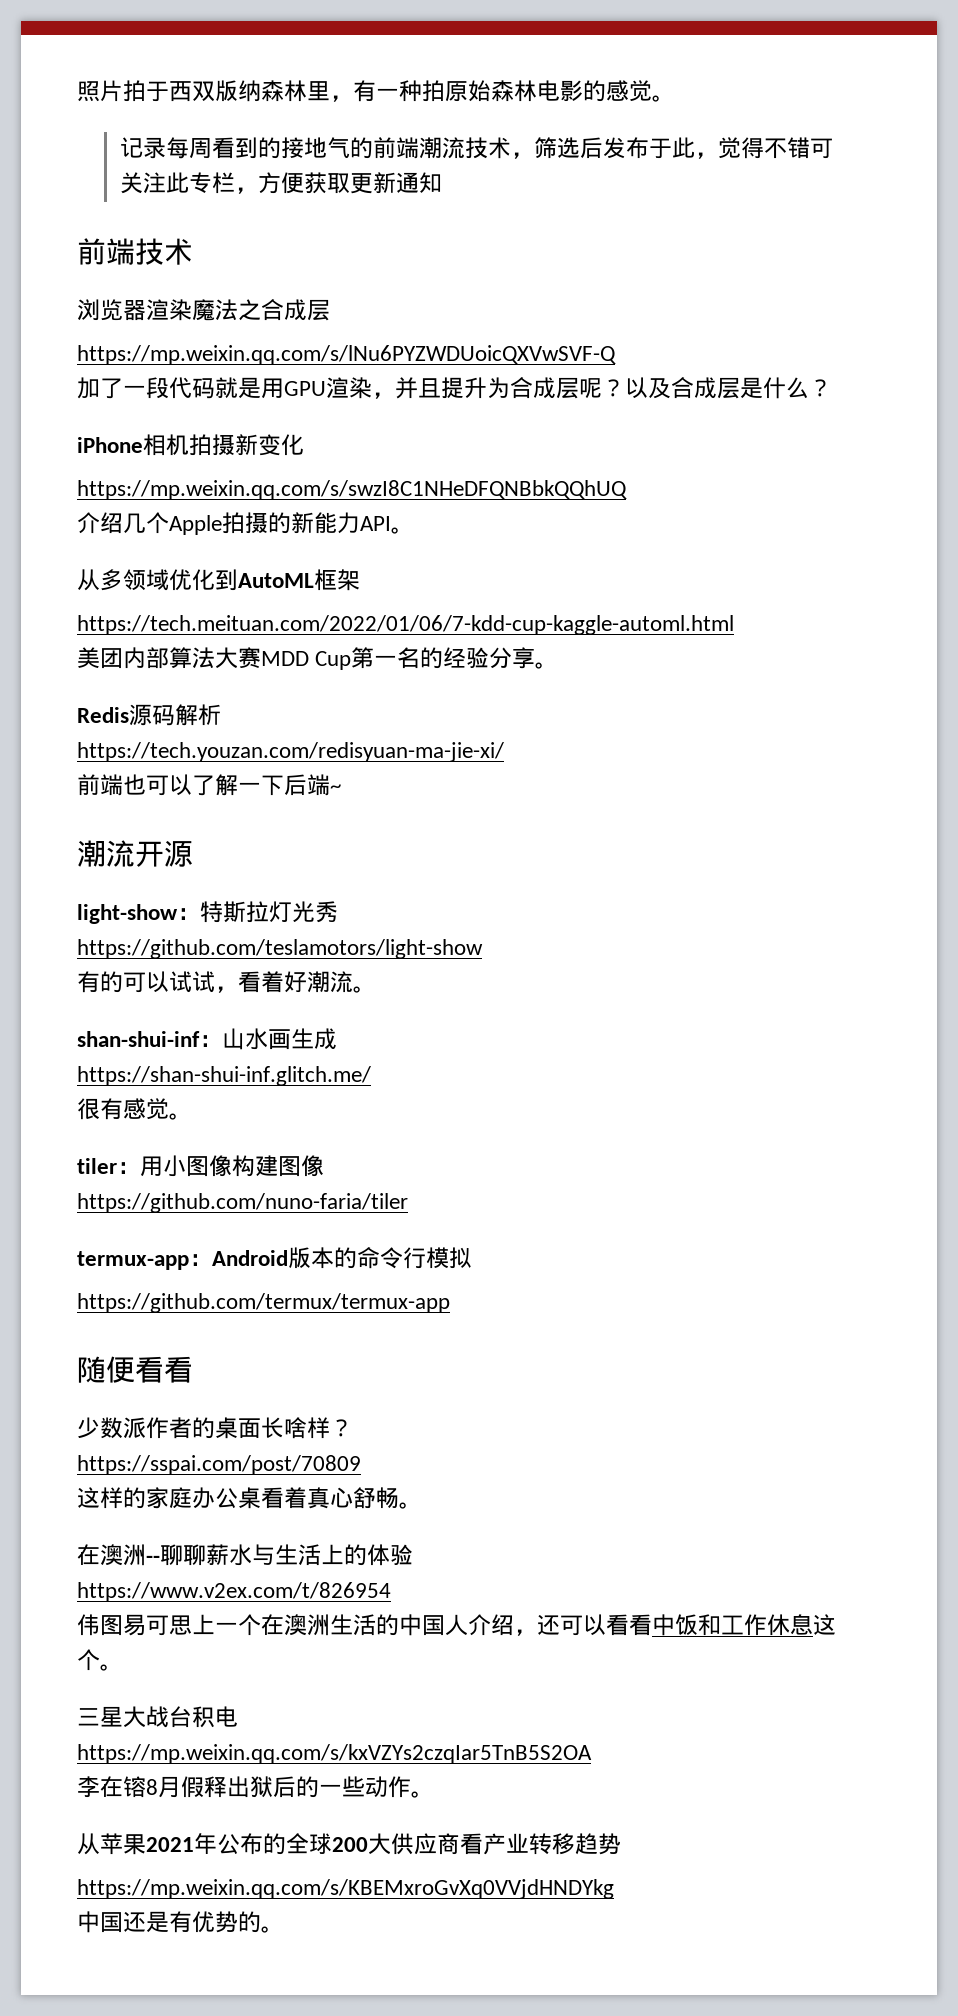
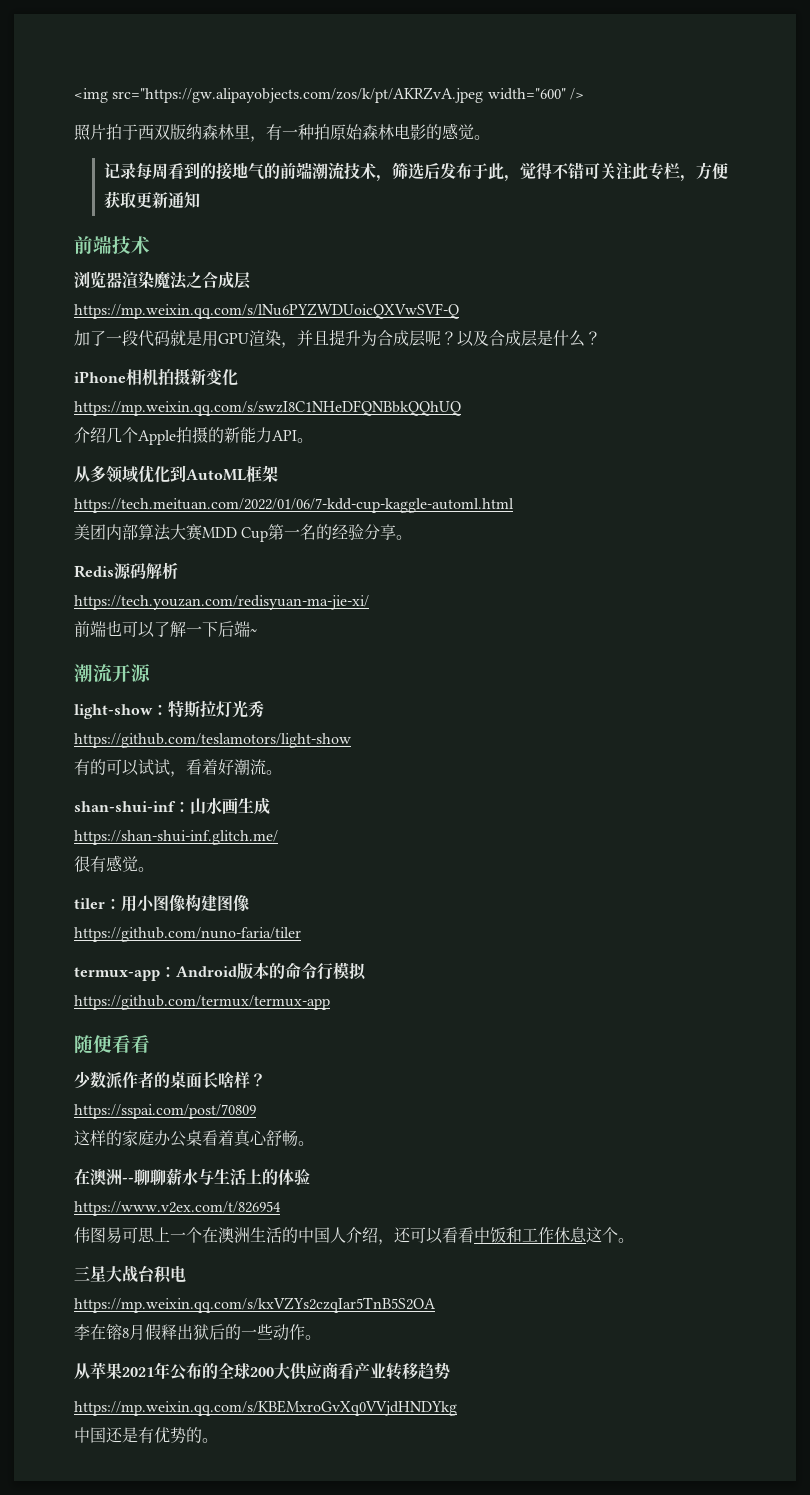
(77, 91) none -> [74,87,584,103] <img src="https://gw.alipayobjects.com/zos/k/pt/AKRZvA.jpeg width="600" /> //

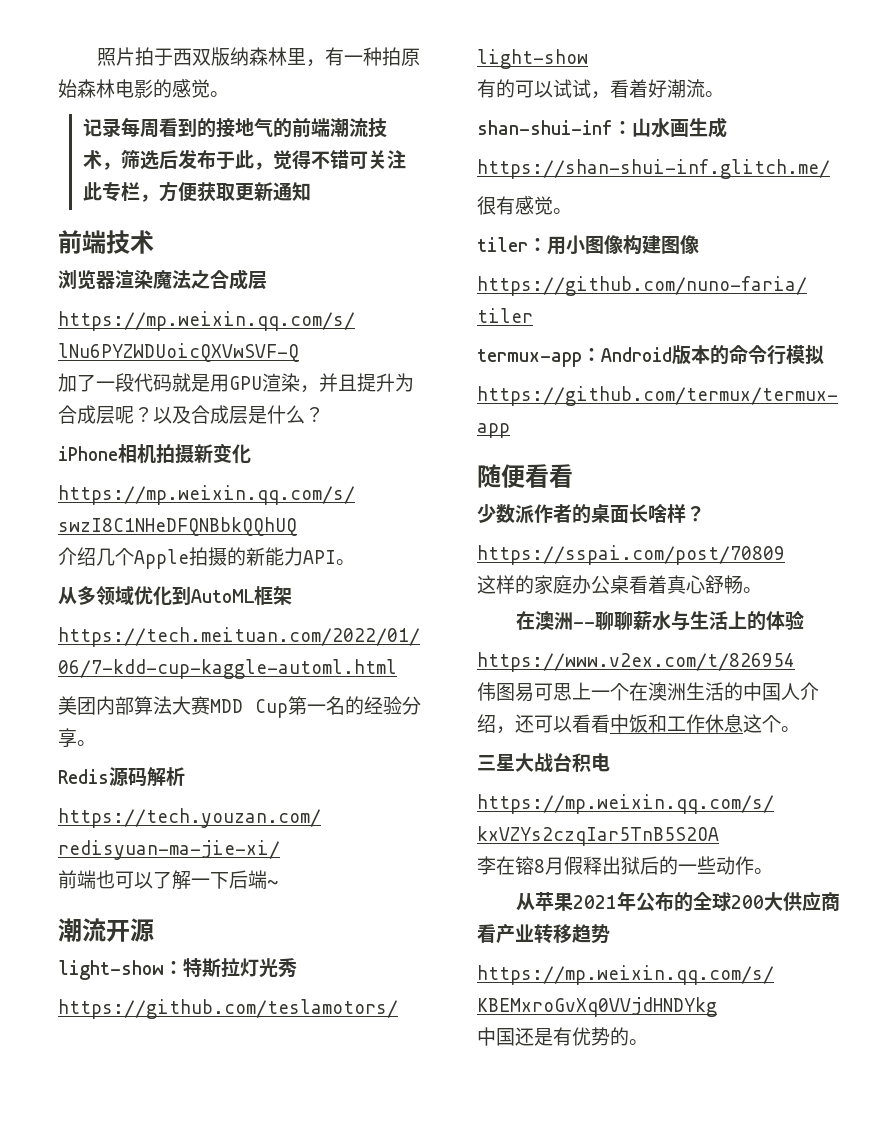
[74,87,584,103] <img src="https://gw.alipayobjects.com/zos/k/pt/AKRZvA.jpeg width="600" /> // -> (96, 57) none

